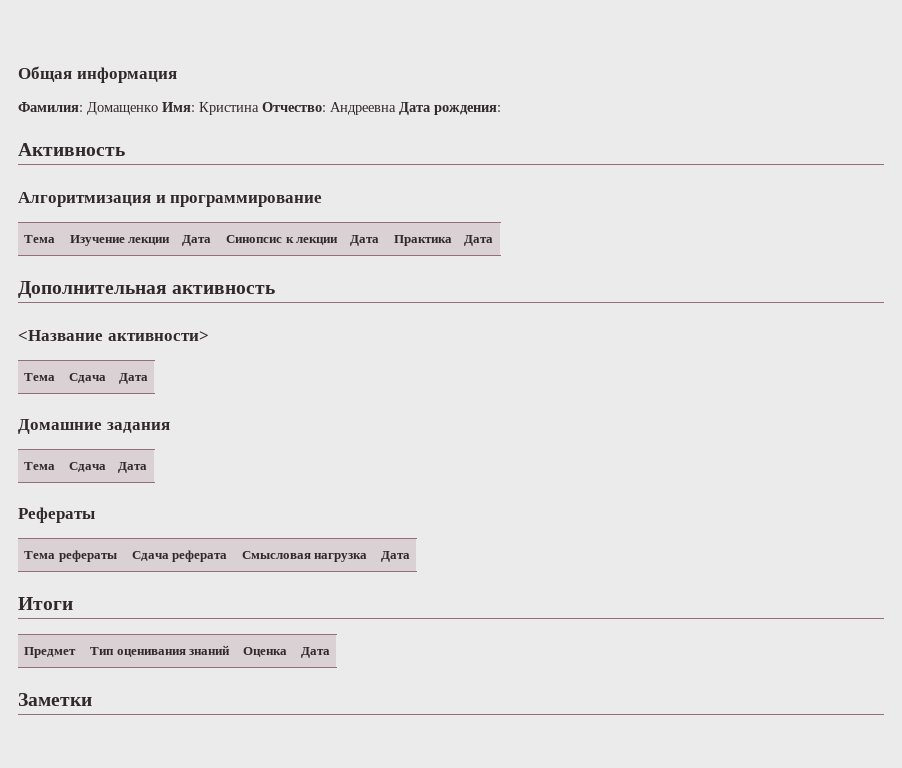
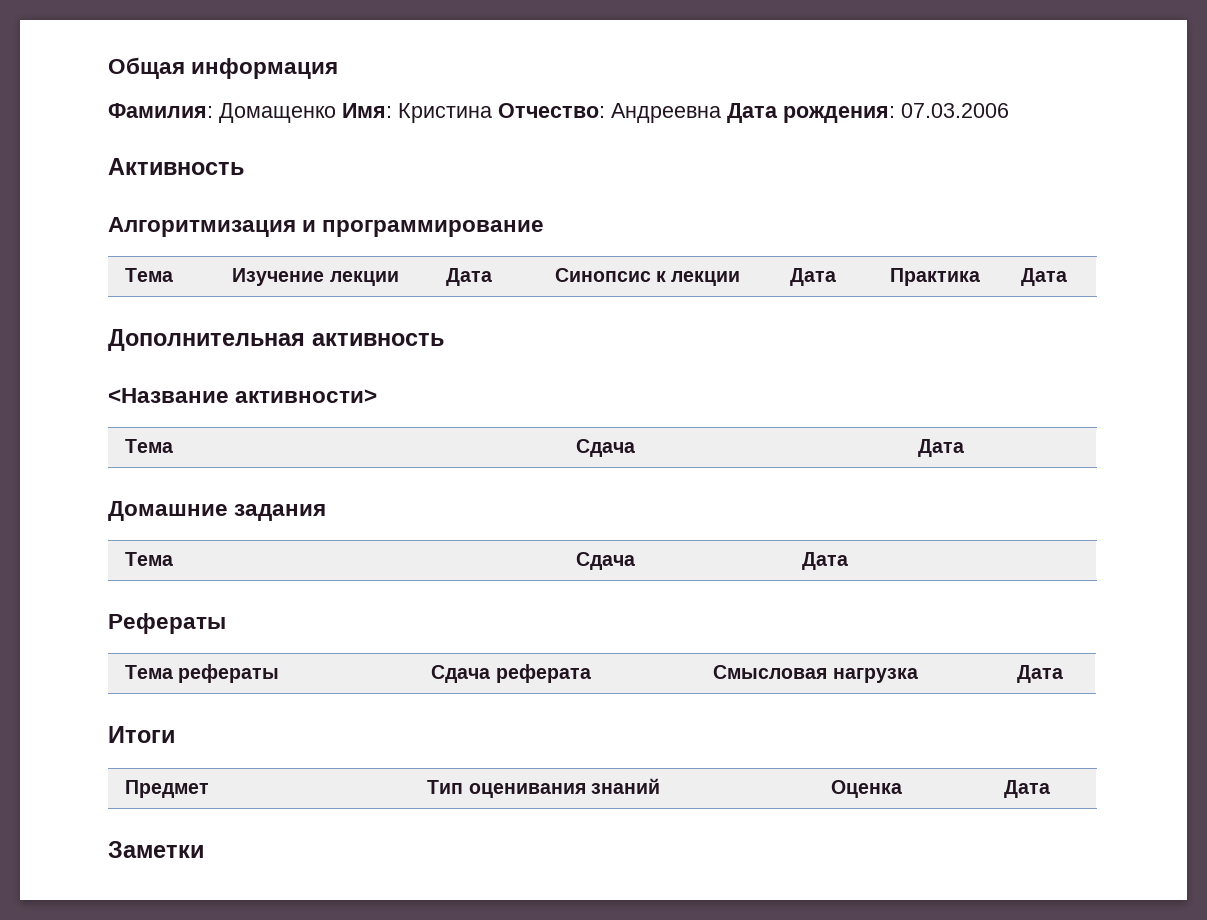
(501, 110) none -> [901,103,1009,118] 07.03.2006

